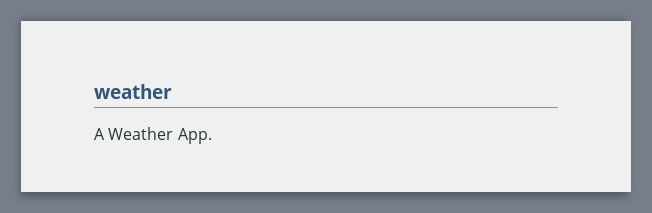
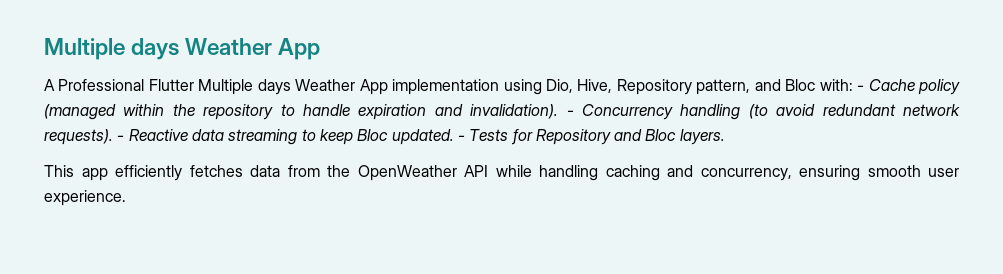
[94,84,172,99] [94,127,212,144] weather // A Weather App. -> [44,38,321,60] [44,79,961,95] [44,104,960,120] [44,129,725,145] [44,165,959,181] [44,190,126,206] Multiple days Weather App // A Professional Flutter Multiple days Weather App implementation using Dio, Hive, Repository pattern, and Bloc with: - Cache policy (managed within the repository to handle expiration and invalidation). - Concurrency handling (to avoid redundant network requests). - Reactive data streaming to keep Bloc updated. - Tests for Repository and Bloc layers. // This app efficiently fetches data from the OpenWeather API while handling caching and concurrency, ensuring smooth user experience.

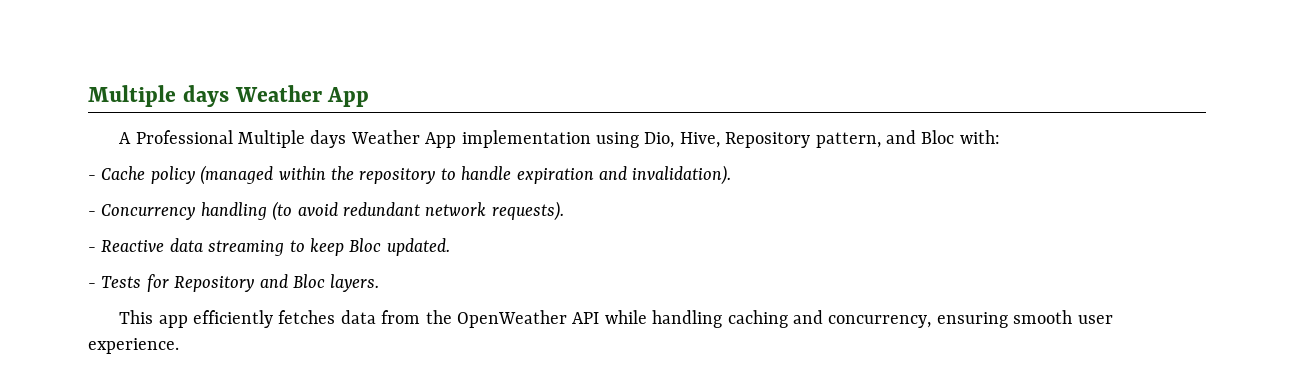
[148,79,194,91] Flutter -> (233, 137) none
(853, 85) none -> (1000, 137) //
(559, 111) none -> (732, 175) //
(113, 137) none -> (564, 211) //
(454, 137) none -> (450, 247) //

